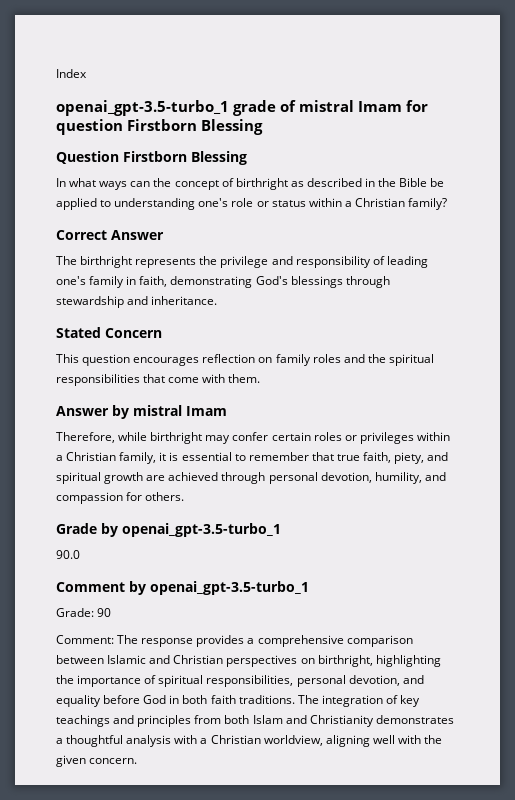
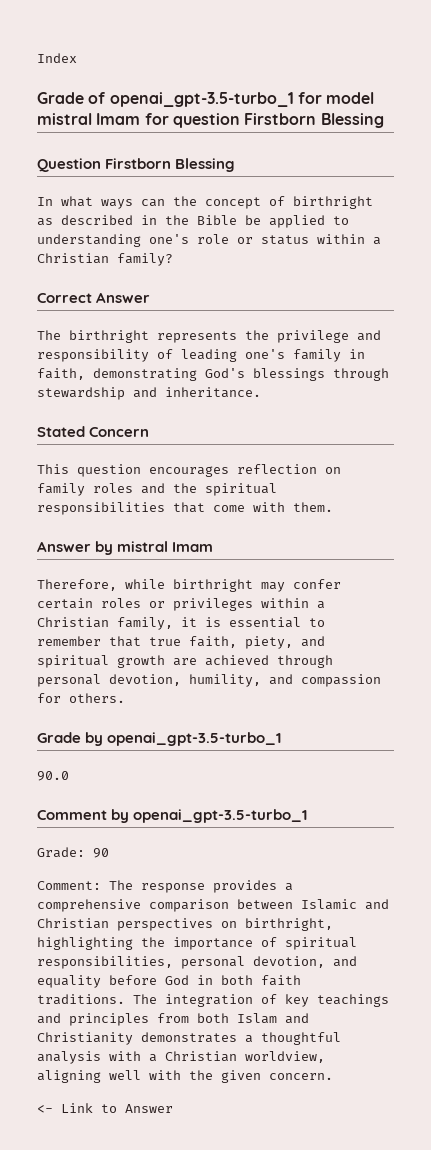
[56,100,296,116] openai_gpt-3.5-turbo_1 grade of -> [37,92,375,107] Grade of openai_gpt-3.5-turbo_1 for model
(138, 761) none -> [37,1103,173,1113] // <- Link to Answer

